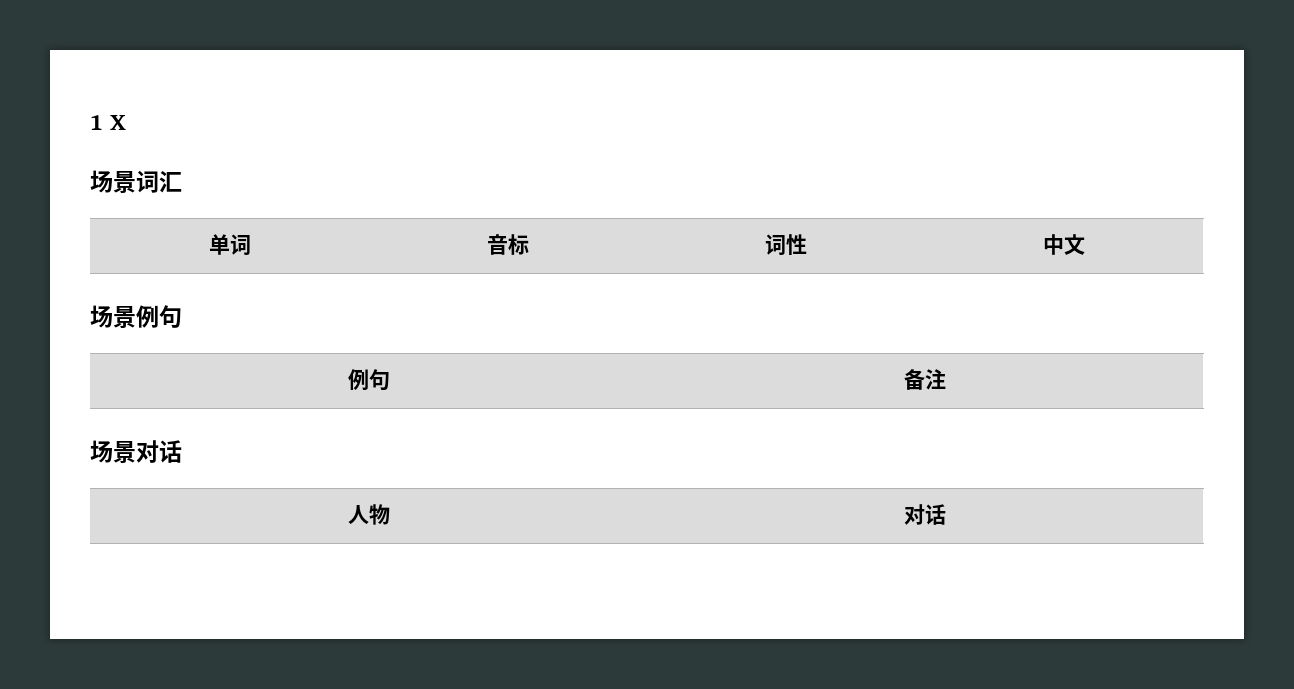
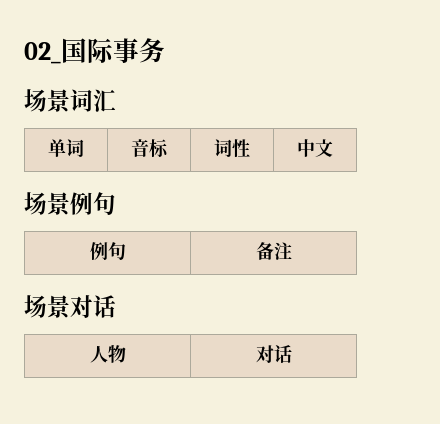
[90,115,126,130] 1 X -> [24,38,165,64] 02_国际事务

